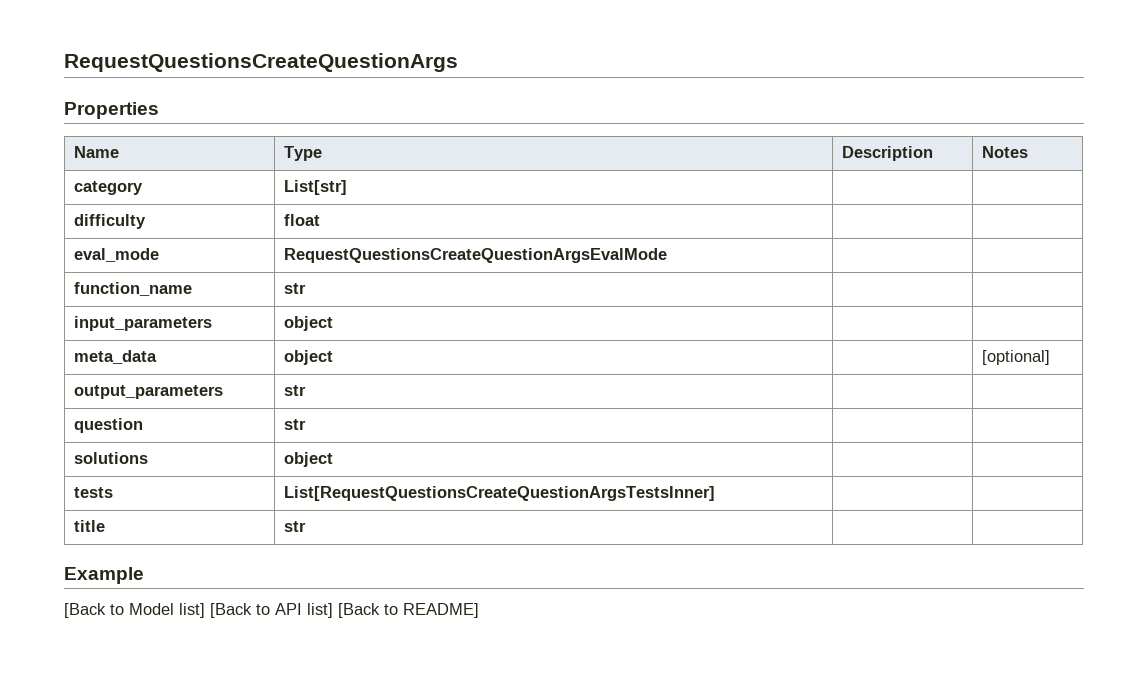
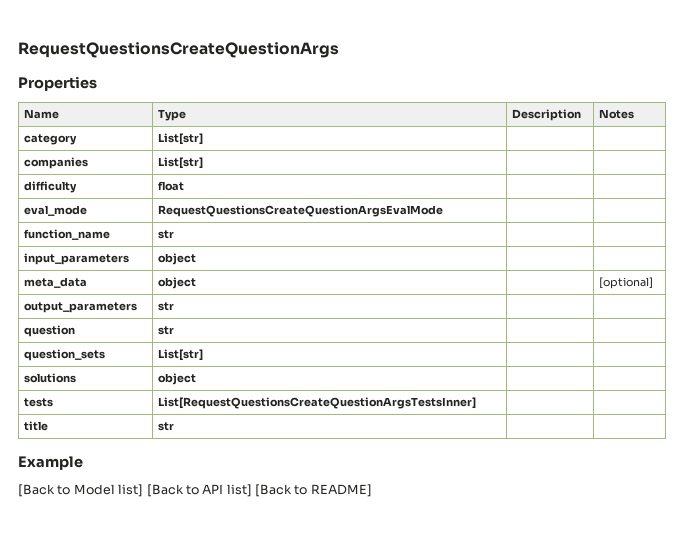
(348, 187) none -> [23,157,88,169] [157,157,203,169] // companies | List[str] | |
(307, 424) none -> [23,349,105,361] [157,349,203,361] // question_sets | List[str] | |

